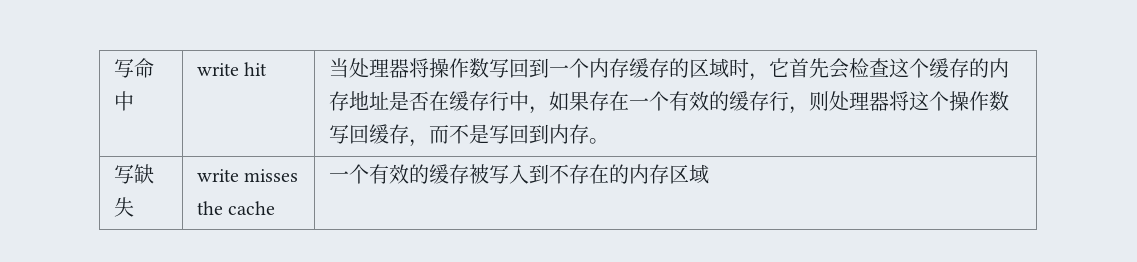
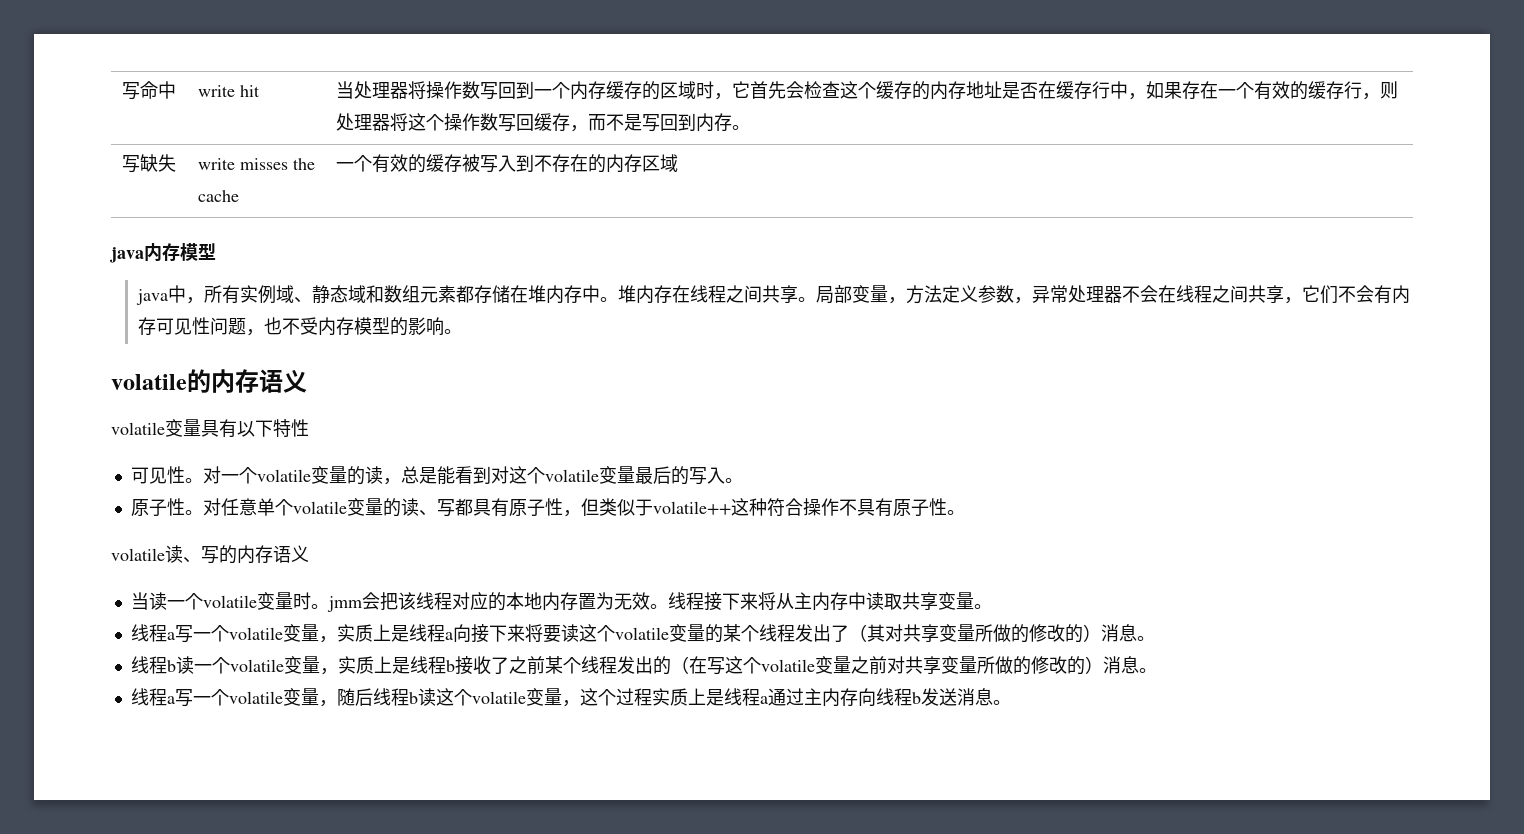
(709, 174) none -> [109,243,216,263] [135,285,1410,305] [137,317,462,336] [111,369,307,393] [111,419,309,438] [130,466,743,485] [130,498,965,517] [111,545,309,564] [130,592,992,612] [130,624,1155,643] [130,656,1157,675] [130,688,1011,707] // java内存模型 // java中，所有实例域、静态域和数组元素都存储在堆内存中。堆内存在线程之间共享。局部变量，方法定义参数，异常处理器不会在线程之间共享，它们不会有内存可见性问题，也不受内存模型的影响。 // volatile的内存语义 // volatile变量具有以下特性 // 可见性。对一个volatile变量的读，总是能看到对这个volatile变量最后的写入。 // 原子性。对任意单个volatile变量的读、写都具有原子性，但类似于volatile++这种符合操作不具有原子性。 // volatile读、写的内存语义 // 当读一个volatile变量时。jmm会把该线程对应的本地内存置为无效。线程接下来将从主内存中读取共享变量。 // 线程a写一个volatile变量，实质上是线程a向接下来将要读这个volatile变量的某个线程发出了（其对共享变量所做的修改的）消息。 // 线程b读一个volatile变量，实质上是线程b接收了之前某个线程发出的（在写这个volatile变量之前对共享变量所做的修改的）消息。 // 线程a写一个volatile变量，随后线程b读这个volatile变量，这个过程实质上是线程a通过主内存向线程b发送消息。

